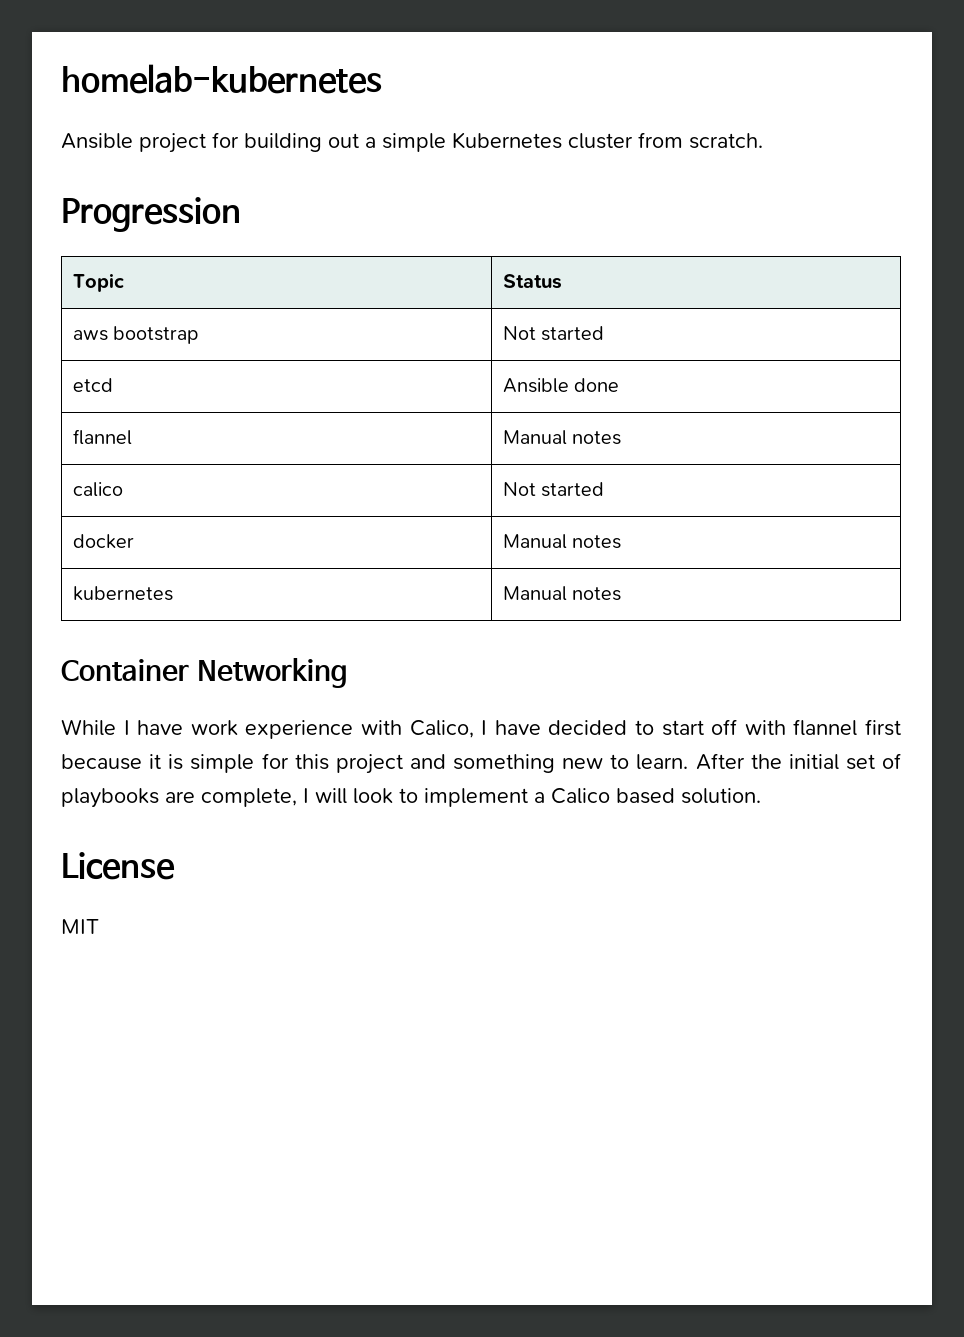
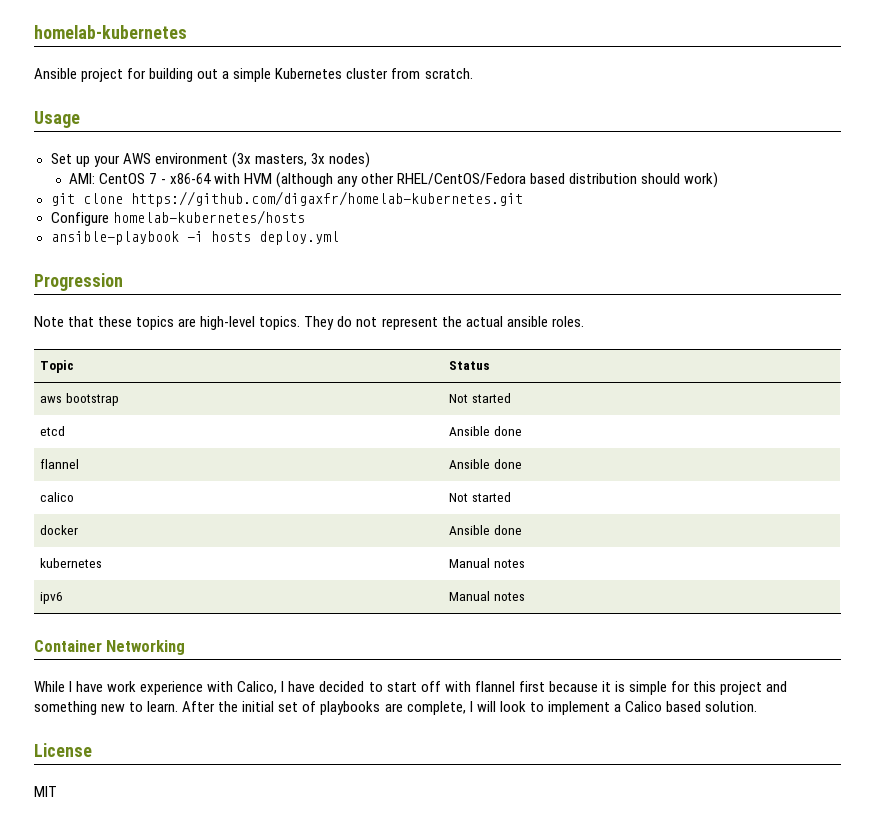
[61,197,241,232] Progression -> [34,111,80,128] [50,152,370,168] [69,172,719,188] [50,191,523,207] [50,210,305,226] [50,231,339,245] [34,273,123,291] [34,316,584,330] Usage // Set up your AWS environment (3x masters, 3x nodes) // AMI: CentOS 7 - x86-64 with HVM (although any other RHEL/CentOS/Fedora based distribution should work) // git clone https://github.com/digaxfr/homelab-kubernetes.git // Configure homelab-kubernetes/hosts // ansible-playbook -i hosts deploy.yml // Progression // Note that these topics are high-level topics. They do not represent the actual ansible roles.
[502,430,621,445] Manual notes -> [449,459,522,469] Ansible done
[502,534,621,549] [72,586,173,601] | Manual notes // kubernetes -> [449,525,522,535] [40,558,103,568] [449,558,525,568] [40,592,64,604] | Ansible done // kubernetes | Manual notes // ipv6

